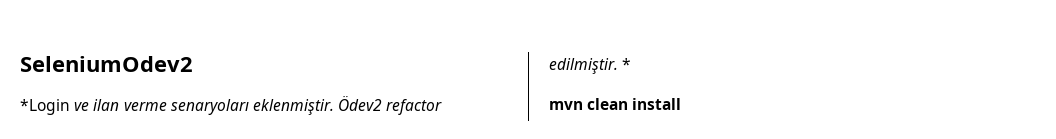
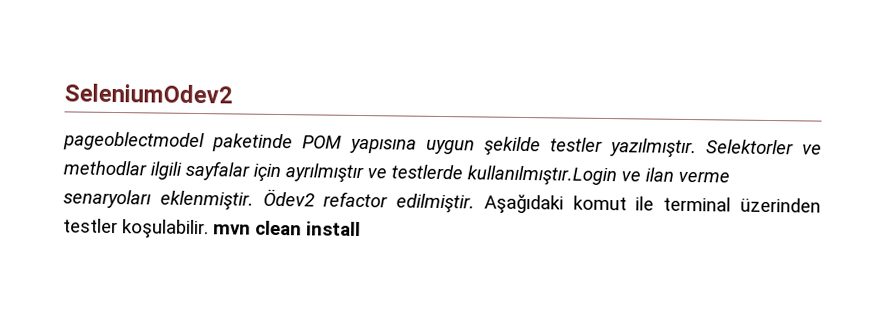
[20,99,70,115] *Login -> [63,131,822,159] [63,160,617,187] pageoblectmodel paketinde POM yapısına uygun şekilde testler yazılmıştır. Selektorler ve methodlar ilgili sayfalar için ayrılmıştır ve testlerde kullanılmıştır.Login
[622,58,632,70] * // -> [483,193,822,215] [63,218,209,240] Aşağıdaki komut ile terminal üzerinden testler koşulabilir.

